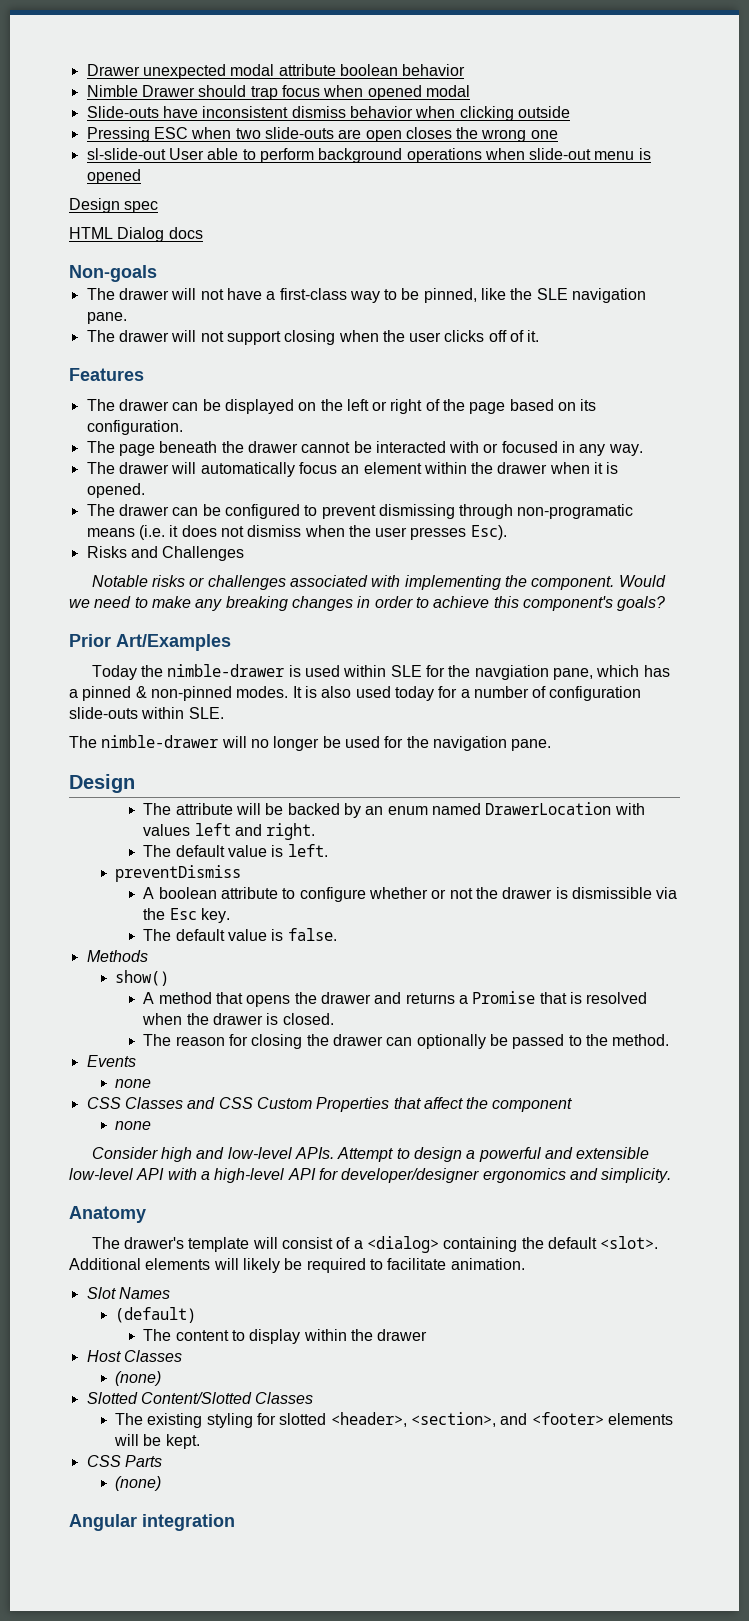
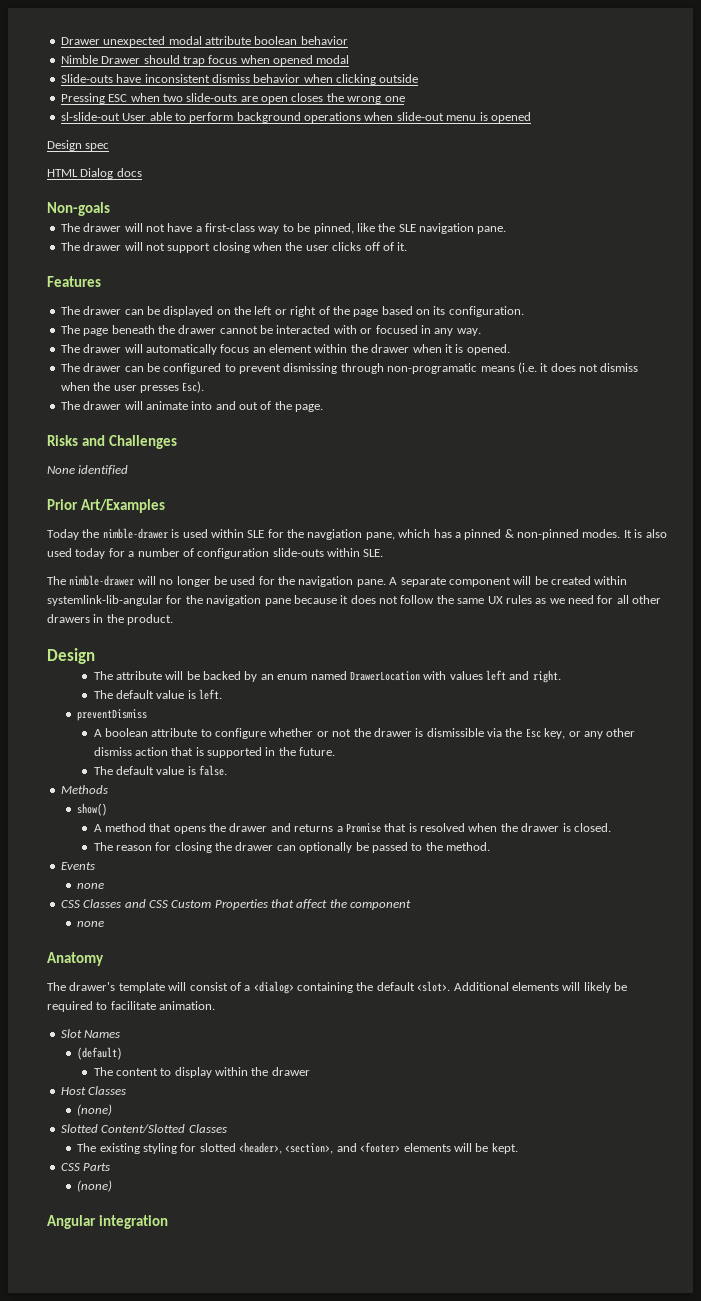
[86,546,245,561] [91,575,666,590] [69,596,666,611] Risks and Challenges // Notable risks or challenges associated with implementing the component. Would we need to make any breaking changes in order to achieve this component's goals? -> [60,401,324,412] [47,435,177,449] [47,465,129,475] The drawer will animate into and out of the page. // Risks and Challenges // None identified
(552, 745) none -> [389,576,628,587] [47,595,662,606] [47,614,174,625] A separate component will be created within systemlink-lib-angular for the navigation pane because it does not follow the same UX rules as we need for all other drawers in the product.
[201,908,231,923] key. -> [544,728,636,739] [93,747,336,758] key, or any other dismiss action that is supported in the future.
[91,1147,650,1162] [69,1168,672,1183] // Consider high and low-level APIs. Attempt to design a powerful and extensible low-level API with a high-level API for developer/designer ergonomics and simplicity. -> (105, 924) none

